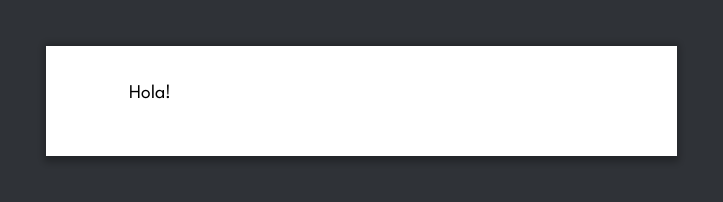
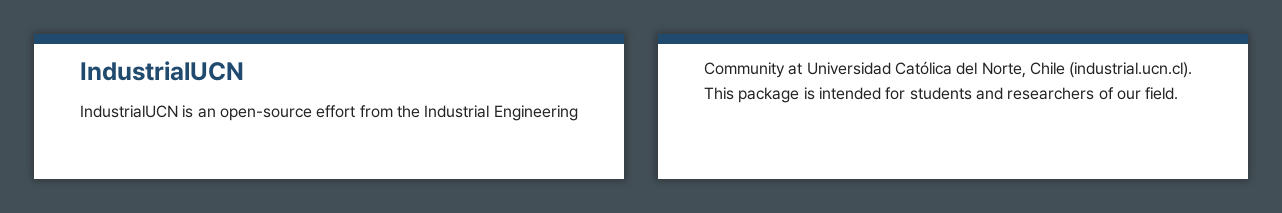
[129,84,171,99] Hola! -> [80,61,244,81] [80,105,578,121] [704,61,1193,78] [704,87,1179,103] IndustrialUCN // IndustrialUCN is an open-source effort from the Industrial Engineering Community at Universidad Católica del Norte, Chile (industrial.ucn.cl). This package is intended for students and researchers of our field.

